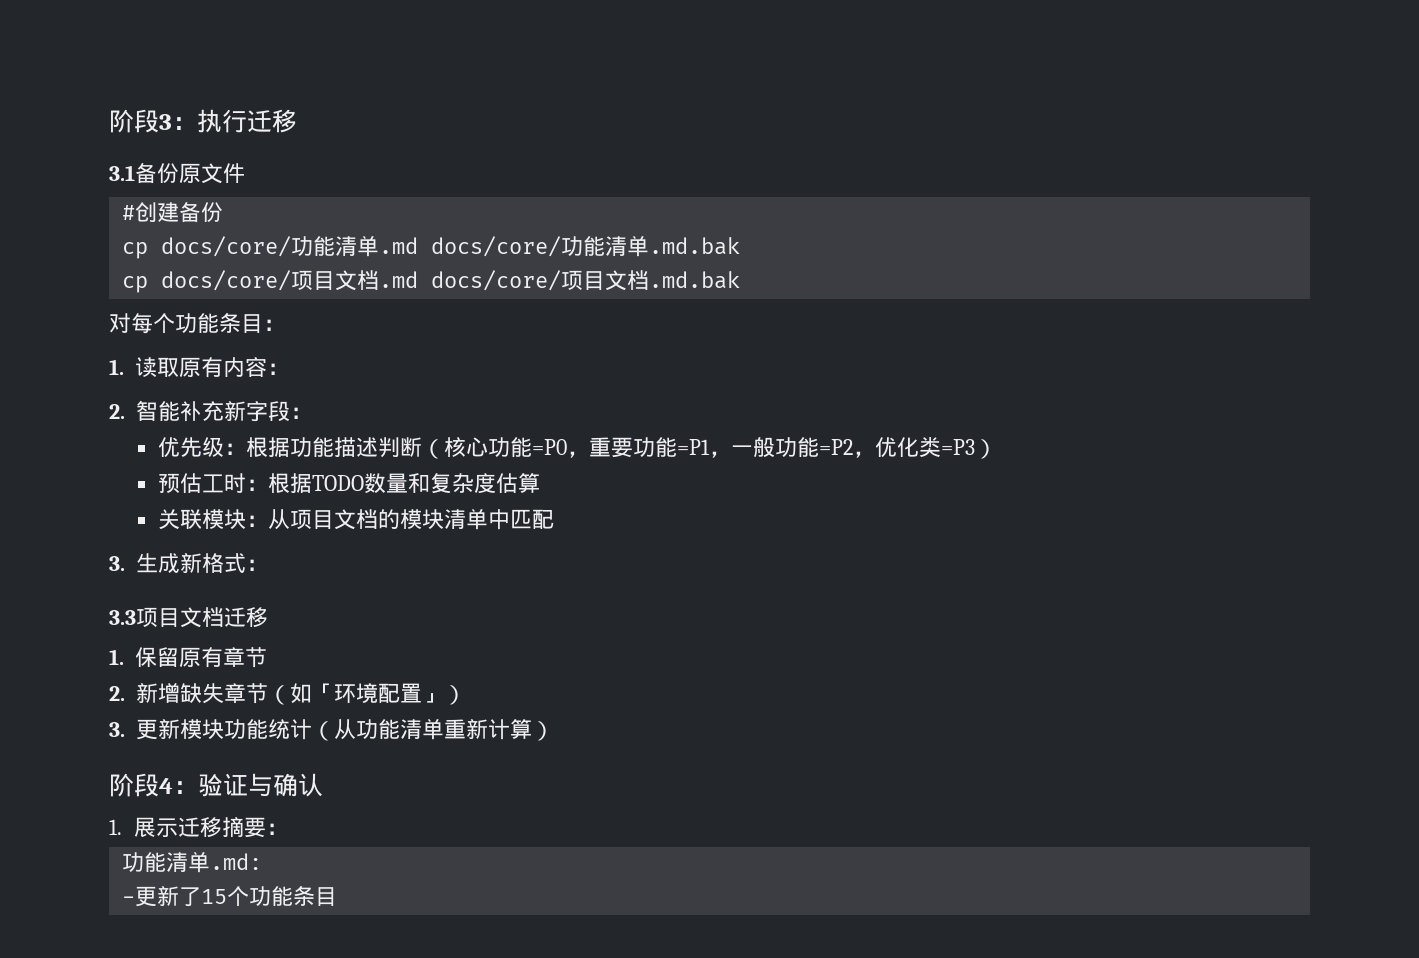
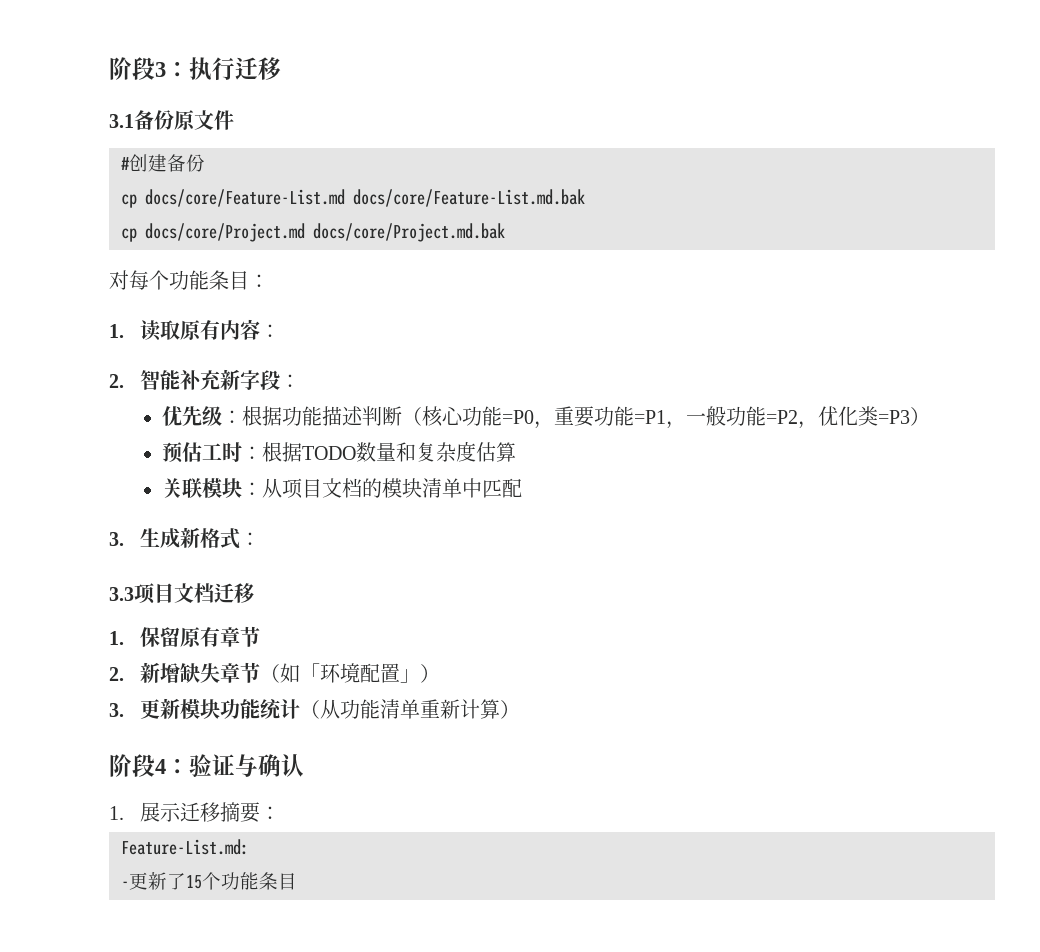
[161,236,741,257] [122,270,741,293] docs/core/功能清单.md docs/core/功能清单.md.bak // cp docs/core/项目文档.md docs/core/项目文档.md.bak -> [145,189,585,207] [121,223,505,242] docs/core/Feature-List.md docs/core/Feature-List.md.bak // cp docs/core/Project.md docs/core/Project.md.bak
[122,852,263,873] 功能清单.md: -> [121,839,249,855] Feature-List.md:

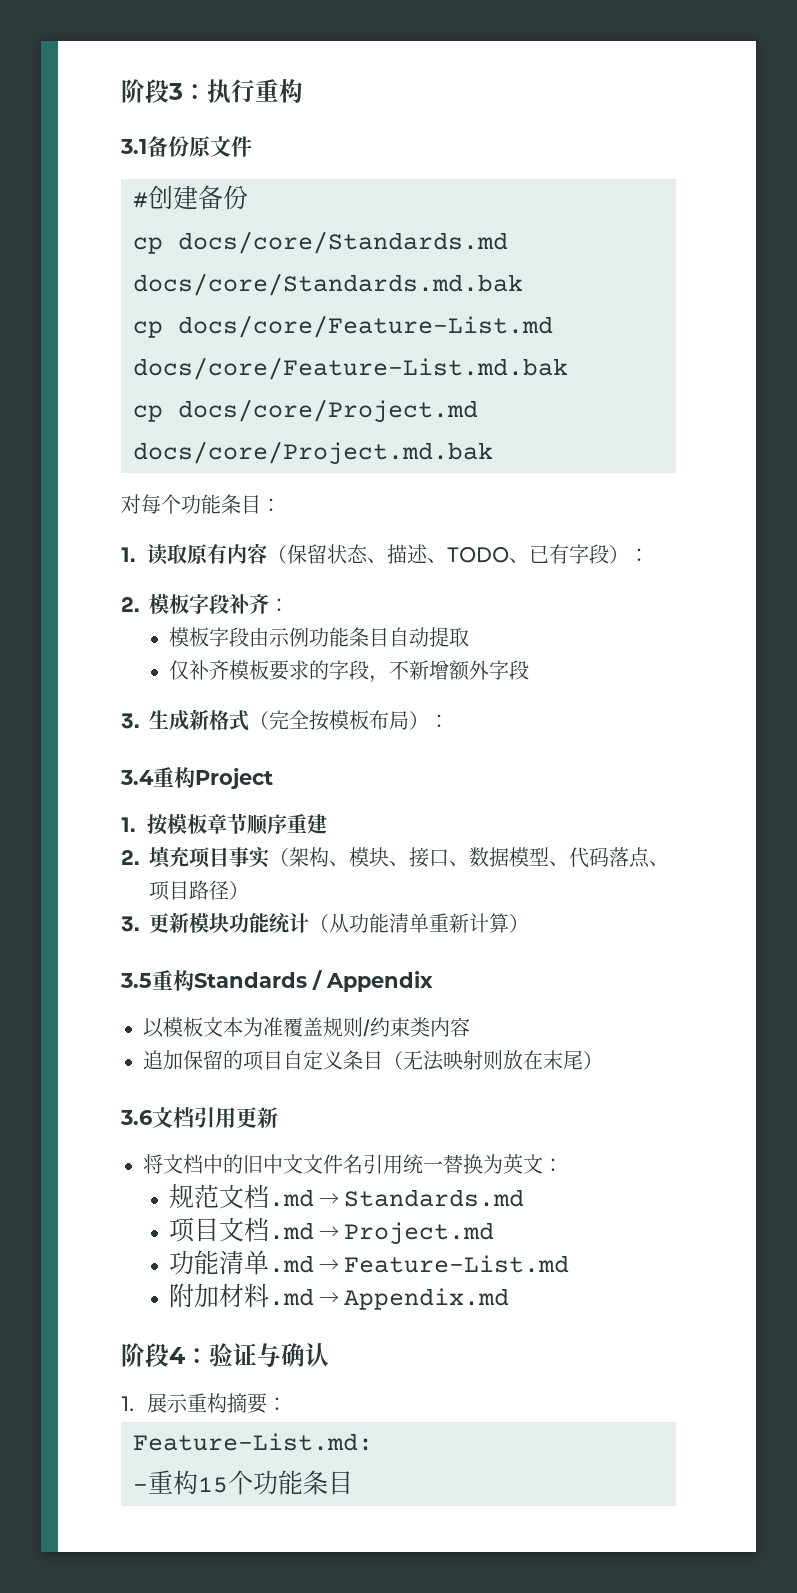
[235,57,281,80] 迁移 -> [255,79,303,103] 重构
(205, 163) none -> [133,231,508,254] [133,273,523,296] // cp docs/core/Standards.md docs/core/Standards.md.bak
[259,324,280,338] [109,369,300,390] [161,406,930,429] [161,441,516,463] [161,478,522,499] [109,527,260,549] [109,583,254,604] [109,626,260,647] [109,662,420,683] ： // 2.智能补充新字段： // 优先级：根据功能描述判断（核心功能=P0，重要功能=P1，一般功能=P2，优化类=P3） // 预估工时：根据TODO数量和复杂度估算 // 关联模块：从项目文档的模块清单中匹配 // 3.生成新格式： // 3.3项目文档迁移 // 1.保留原有章节 // 2.新增缺失章节（如「环境配置」 -> [266,544,649,564] [121,594,289,614] [168,627,469,647] [168,660,529,683] [121,709,449,731] [120,767,273,789] [121,813,327,835] [121,846,669,869] [149,880,229,901] （保留状态、描述、TODO、已有字段）： // 2.模板字段补齐： // 模板字段由示例功能条目自动提取 // 仅补齐模板要求的字段，不新增额外字段 // 3.生成新格式（完全按模板布局）： // 3.4重构Project // 1.按模板章节顺序重建 // 2.填充项目事实（架构、模块、接口、数据模型、代码落点、项目路径
(520, 709) none -> [120,970,433,992] [143,1017,470,1038] [143,1050,603,1071] [120,1107,278,1128] [143,1154,563,1174] [168,1184,525,1209] [168,1217,495,1245] [168,1250,570,1275] [168,1283,510,1310] // 3.5重构Standards / Appendix // 以模板文本为准覆盖规则/约束类内容 // 追加保留的项目自定义条目（无法映射则放在末尾） // 3.6文档引用更新 // 将文档中的旧中文文件名引用统一替换为英文： // 规范文档.md → Standards.md // 项目文档.md → Project.md // 功能清单.md → Feature-List.md // 附加材料.md → Appendix.md
[179,802,220,822] 迁移 -> [186,1393,227,1413] 重构
[129,872,186,890] 更新了 -> [148,1470,198,1495] 重构

